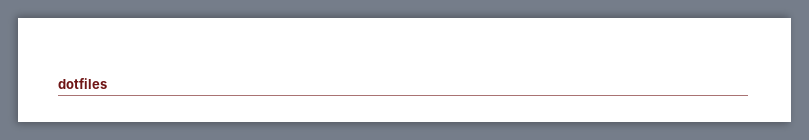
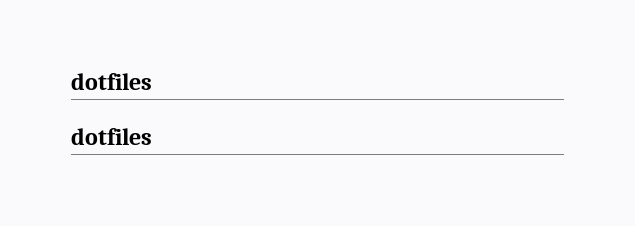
[58,78,107,89] dotfiles -> [71,73,152,90] [71,128,152,145] dotfiles // dotfiles

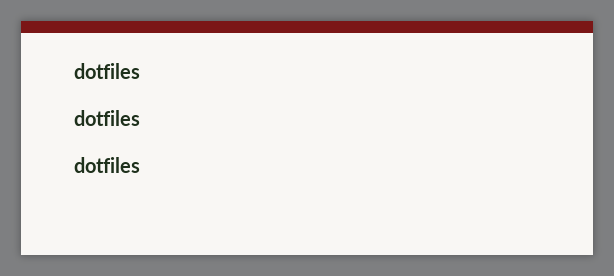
[71,73,152,90] [71,128,152,145] dotfiles // dotfiles -> [74,63,140,79] [74,110,140,126] [74,157,140,173] dotfiles // dotfiles // dotfiles

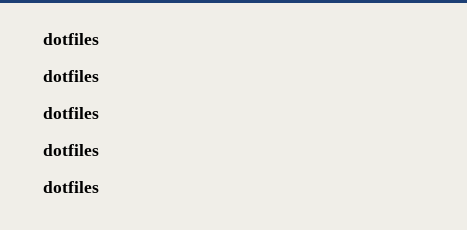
[74,63,140,79] [74,110,140,126] [74,157,140,173] dotfiles // dotfiles // dotfiles -> [43,33,99,45] [43,70,99,82] [43,107,99,119] [43,144,99,156] [43,181,99,193] dotfiles // dotfiles // dotfiles // dotfiles // dotfiles

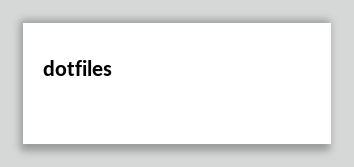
[43,33,99,45] [43,70,99,82] [43,107,99,119] [43,144,99,156] [43,181,99,193] dotfiles // dotfiles // dotfiles // dotfiles // dotfiles -> [43,60,112,76] dotfiles

